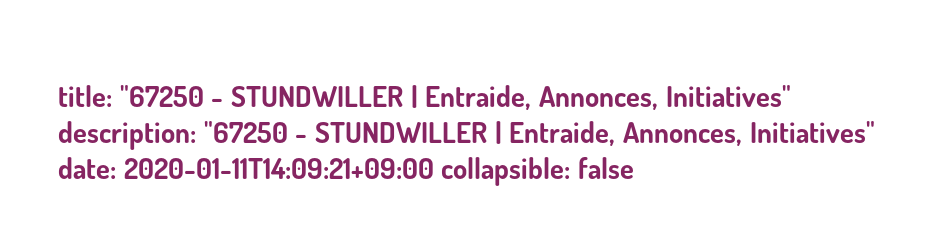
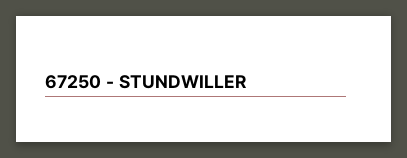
[58,85,791,110] [58,121,875,150] [58,157,635,186] title: "67250 - STUNDWILLER | Entraide, Annonces, Initiatives" description: "67250 - STUNDWILLER | Entraide, Annonces, Initiatives" date: 2020-01-11T14:09:21+09:00 collapsible: false -> [45,75,247,89] 67250 - STUNDWILLER

